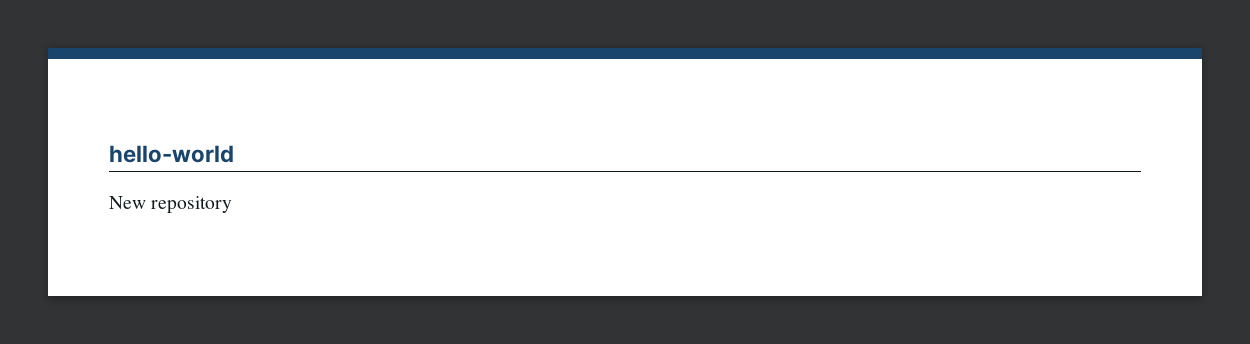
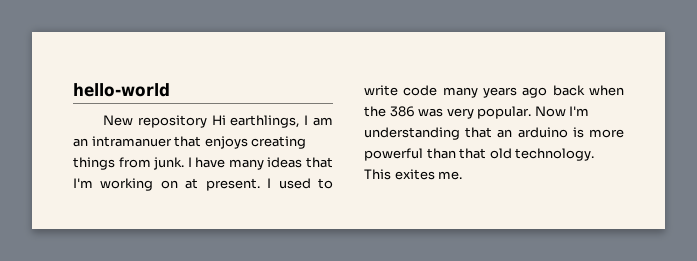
(233, 205) none -> [211,115,333,128] [73,136,307,149] [73,157,333,170] [73,178,333,191] [364,85,624,98] [364,106,590,119] [364,127,624,140] [364,148,595,161] [364,169,463,180] Hi earthlings, I am an intramanuer that enjoys creating things from junk. I have many ideas that I'm working on at present. I used to write code many years ago back when the 386 was very popular. Now I'm understanding that an arduino is more powerful than that old technology. This exites me.

